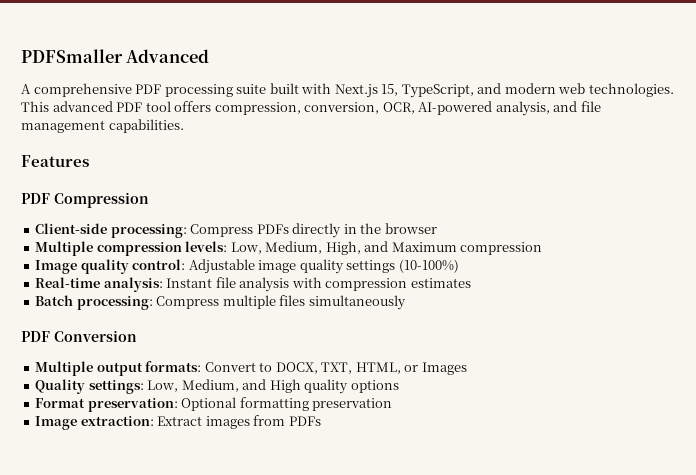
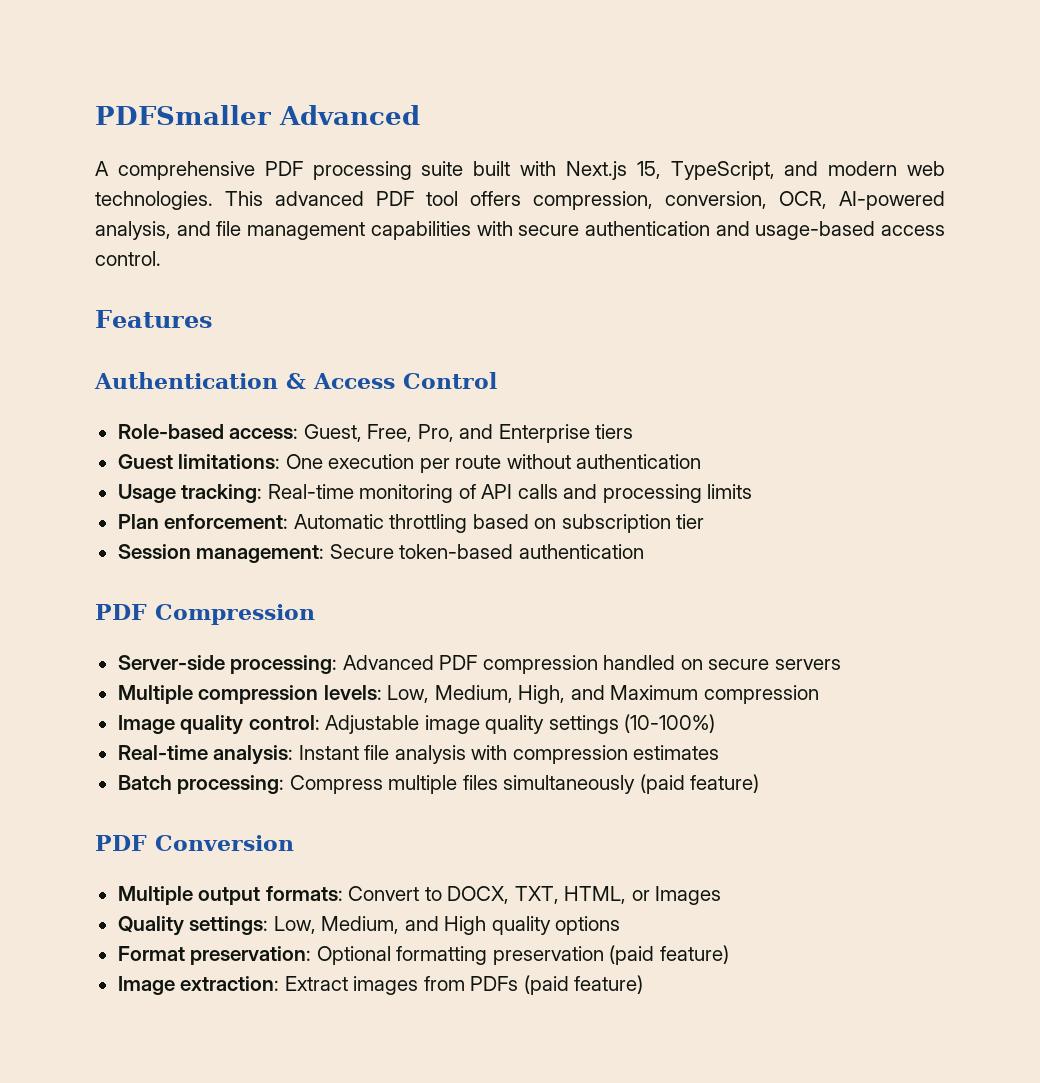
[108,119,184,133] [21,155,89,167] [21,192,149,208] [35,223,437,238] capabilities. // Features // PDF Compression // Client-side processing: Compress PDFs directly in the browser -> [370,221,946,240] [95,251,161,266] [95,310,213,328] [94,372,497,389] [117,424,634,443] [117,454,702,473] [117,484,753,503] [117,514,705,533] [117,544,644,563] [95,604,315,625] [117,655,841,674] capabilities with secure authentication and usage-based access control. // Features // Authentication & Access Control // Role-based access: Guest, Free, Pro, and Enterprise tiers // Guest limitations: One execution per route without authentication // Usage tracking: Real-time monitoring of API calls and processing limits // Plan enforcement: Automatic throttling based on subscription tier // Session management: Secure token-based authentication // PDF Compression // Server-side processing: Advanced PDF compression handled on secure servers
(406, 302) none -> [639,774,760,794] (paid feature)
(393, 404) none -> [609,945,729,965] (paid feature)
(321, 421) none -> [523,975,644,995] (paid feature)

